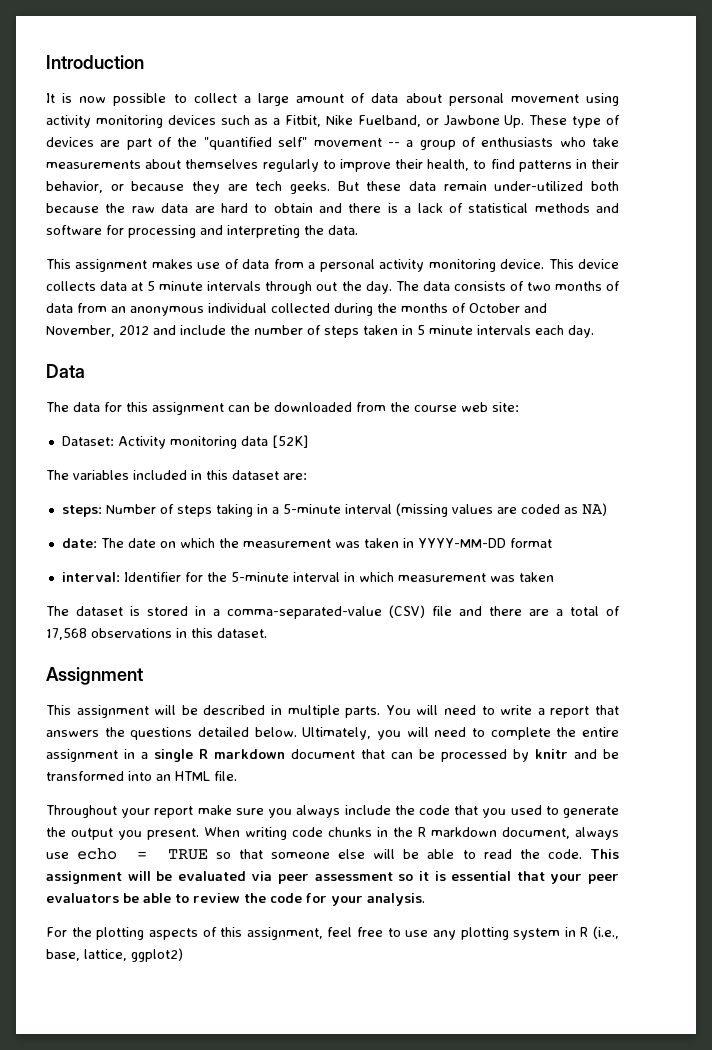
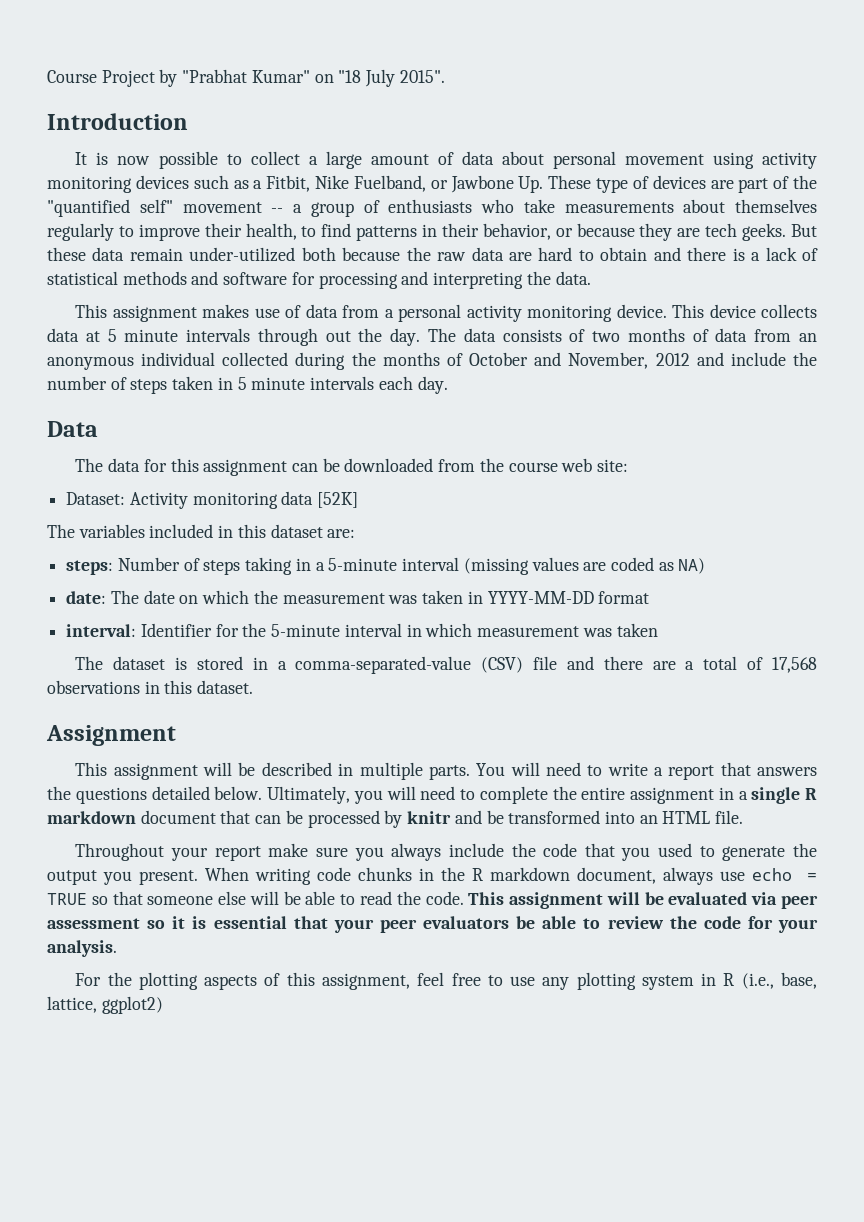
(46, 62) none -> [47,69,445,87] Course Project by "Prabhat Kumar" on "18 July 2015". //

